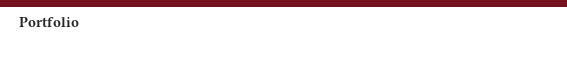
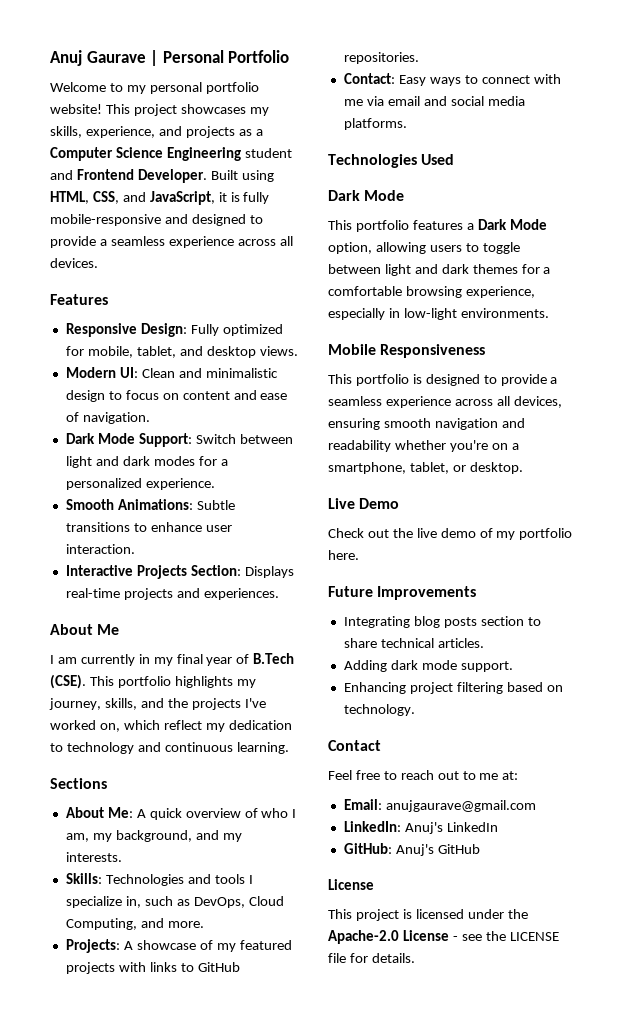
[19,16,79,27] Portfolio -> [50,50,290,66] [50,82,259,94] [50,104,269,116] [50,126,263,138] [50,147,292,161] [50,169,274,183] [50,191,270,205] [50,214,263,226] [50,236,293,248] [50,258,98,268] [50,294,108,305] [65,323,283,337] [65,346,298,358] [65,367,278,378] [65,390,288,402] [65,412,150,424] [65,433,293,447] [65,456,228,468] [65,478,215,490] [65,499,235,510] [65,522,232,532] [65,544,135,554] [65,565,294,579] [65,588,279,600] [50,624,120,635] [50,653,295,666] [50,674,256,689] [49,698,266,710] [50,720,292,732] [50,742,289,754] [50,778,107,789] [65,807,297,820] [65,830,242,842] [65,852,122,862] [65,873,253,886] [65,896,284,908] [65,918,204,930] [65,939,292,953] [65,962,240,974] [343,52,419,64] [343,73,561,86] [343,96,525,106] [343,118,407,130] [328,154,455,168] [328,190,405,201] [328,219,547,232] [328,242,520,254] [328,264,551,276] [328,286,535,298] [328,308,549,320] [328,344,486,358] [328,374,558,386] [328,396,562,408] [328,418,525,430] [328,440,519,452] [328,462,523,474] [328,498,400,509] [328,528,573,540] [328,550,359,560] [328,586,477,600] [343,616,541,628] [343,638,484,648] [343,660,513,672] [343,682,563,694] [343,704,415,716] [328,740,381,751] [328,770,519,780] [343,799,536,812] [343,821,498,834] [343,843,480,856] [328,879,374,890] [328,909,528,921] [328,930,559,944] [328,953,415,963] Anuj Gaurave | Personal Portfolio // Welcome to my personal portfolio website! This project showcases my skills, experience, and projects as a Computer Science Engineering student and Frontend Developer. Built using HTML, CSS, and JavaScript, it is fully mobile-responsive and designed to provide a seamless experience across all devices. // Features // Responsive Design: Fully optimized for mobile, tablet, and desktop views. // Modern UI: Clean and minimalistic design to focus on content and ease of navigation. // Dark Mode Support: Switch between light and dark modes for a personalized experience. // Smooth Animations: Subtle transitions to enhance user interaction. // Interactive Projects Section: Displays real-time projects and experiences. // About Me // I am currently in my final year of B.Tech (CSE). This portfolio highlights my journey, skills, and the projects I've worked on, which reflect my dedication to technology and continuous learning. // Sections // About Me: A quick overview of who I am, my background, and my interests. // Skills: Technologies and tools I specialize in, such as DevOps, Cloud Computing, and more. // Projects: A showcase of my featured projects with links to GitHub repositories. // Contact: Easy ways to connect with me via email and social media platforms. // Technologies Used // Dark Mode // This portfolio features a Dark Mode option, allowing users to toggle between light and dark themes for a comfortable browsing experience, especially in low-light environments. // Mobile Responsiveness // This portfolio is designed to provide a seamless experience across all devices, ensuring smooth navigation and readability whether you're on a smartphone, tablet, or desktop. // Live Demo // Check out the live demo of my portfolio here. // Future Improvements // Integrating blog posts section to share technical articles. // Adding dark mode support. // Enhancing project filtering based on technology. // Contact // Feel free to reach out to me at: // Email: anujgaurave@gmail.com // LinkedIn: Anuj's LinkedIn // GitHub: Anuj's GitHub // License // This project is licensed under the Apache-2.0 License - see the LICENSE file for details.

